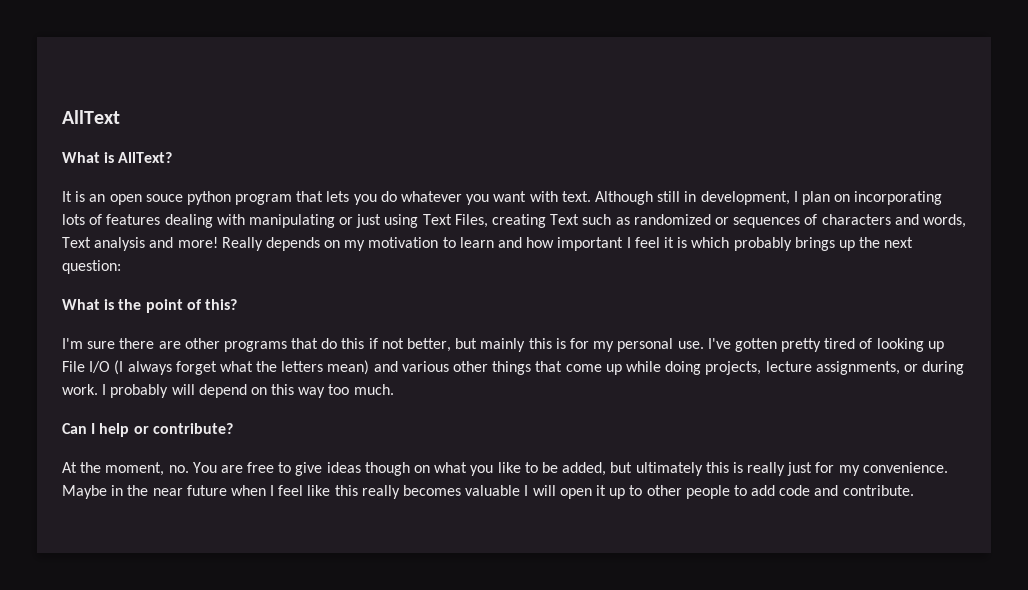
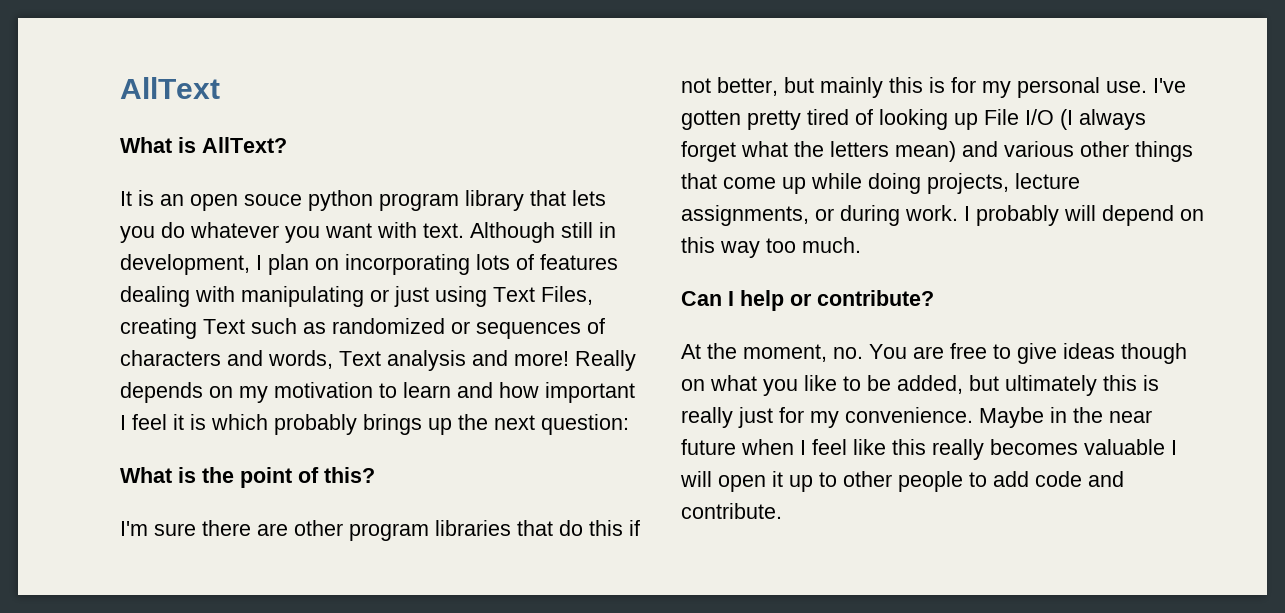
(293, 199) none -> [465,190,524,211] library
[223,341,287,352] programs -> [349,520,511,541] program libraries

